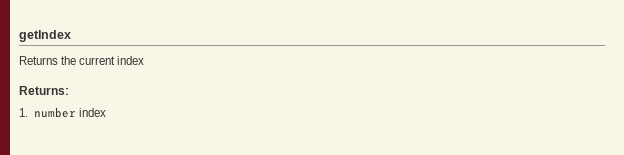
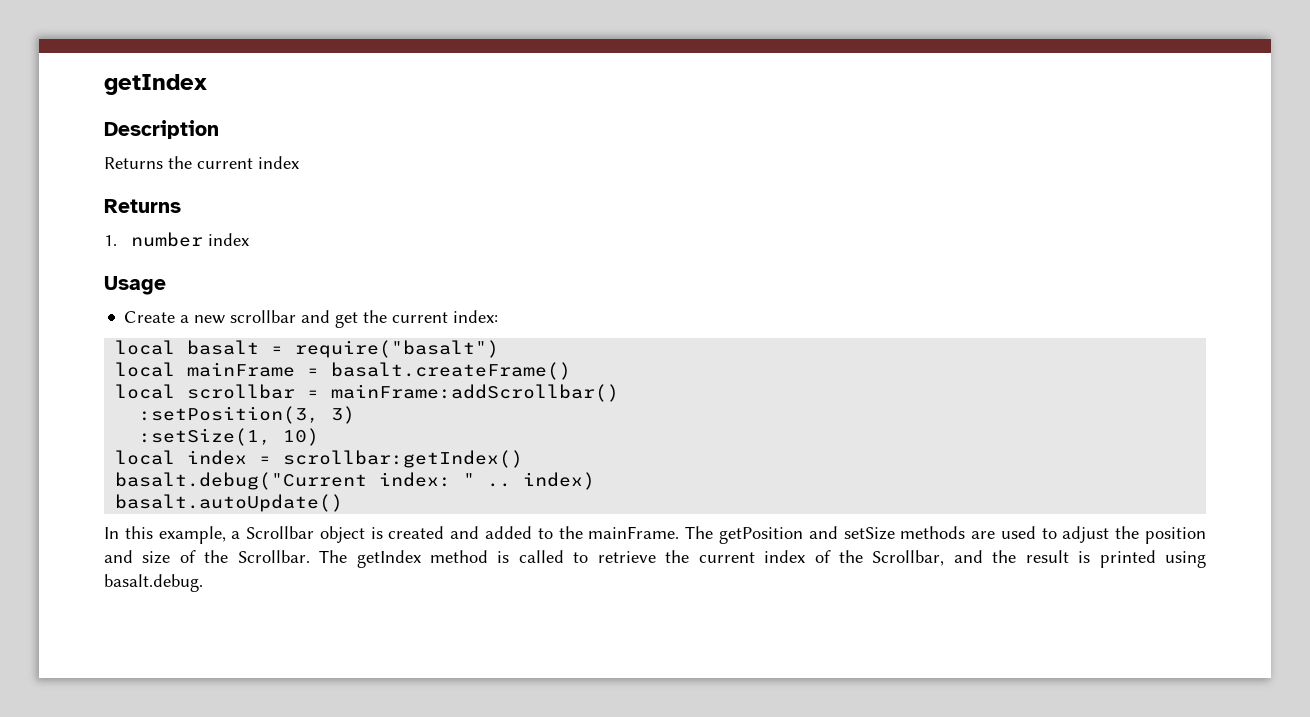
[19,30,71,42] getIndex -> [104,74,207,95] [104,120,219,139] getIndex // Description
[19,86,69,95] Returns: -> [104,199,181,213] Returns
(106, 112) none -> [104,276,166,295] [124,310,499,328] [115,340,500,358] [115,362,572,380] [115,384,620,402] [139,406,356,424] [139,428,320,446] [115,450,524,468] [115,472,596,490] [115,494,344,512] [104,526,1206,544] [104,550,1206,568] [104,574,203,592] // Usage // Create a new scrollbar and get the current index: // local basalt = require("basalt") // local mainFrame = basalt.createFrame() // local scrollbar = mainFrame:addScrollbar() // :setPosition(3, 3) // :setSize(1, 10) // local index = scrollbar:getIndex() // basalt.debug("Current index: " .. index) // basalt.autoUpdate() // In this example, a Scrollbar object is created and added to the mainFrame. The getPosition and setSize methods are used to adjust the position and size of the Scrollbar. The getIndex method is called to retrieve the current index of the Scrollbar, and the result is printed using basalt.debug.

